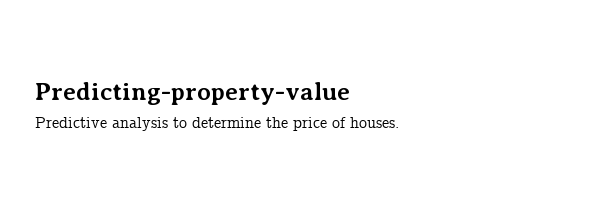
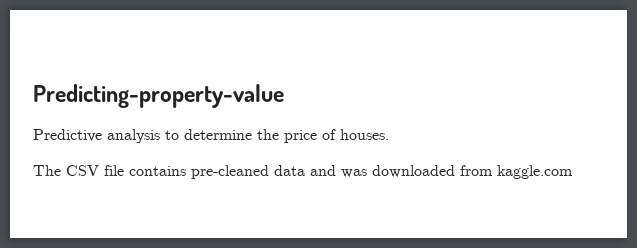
(399, 122) none -> [33,165,573,179] // The CSV file contains pre-cleaned data and was downloaded from kaggle.com

